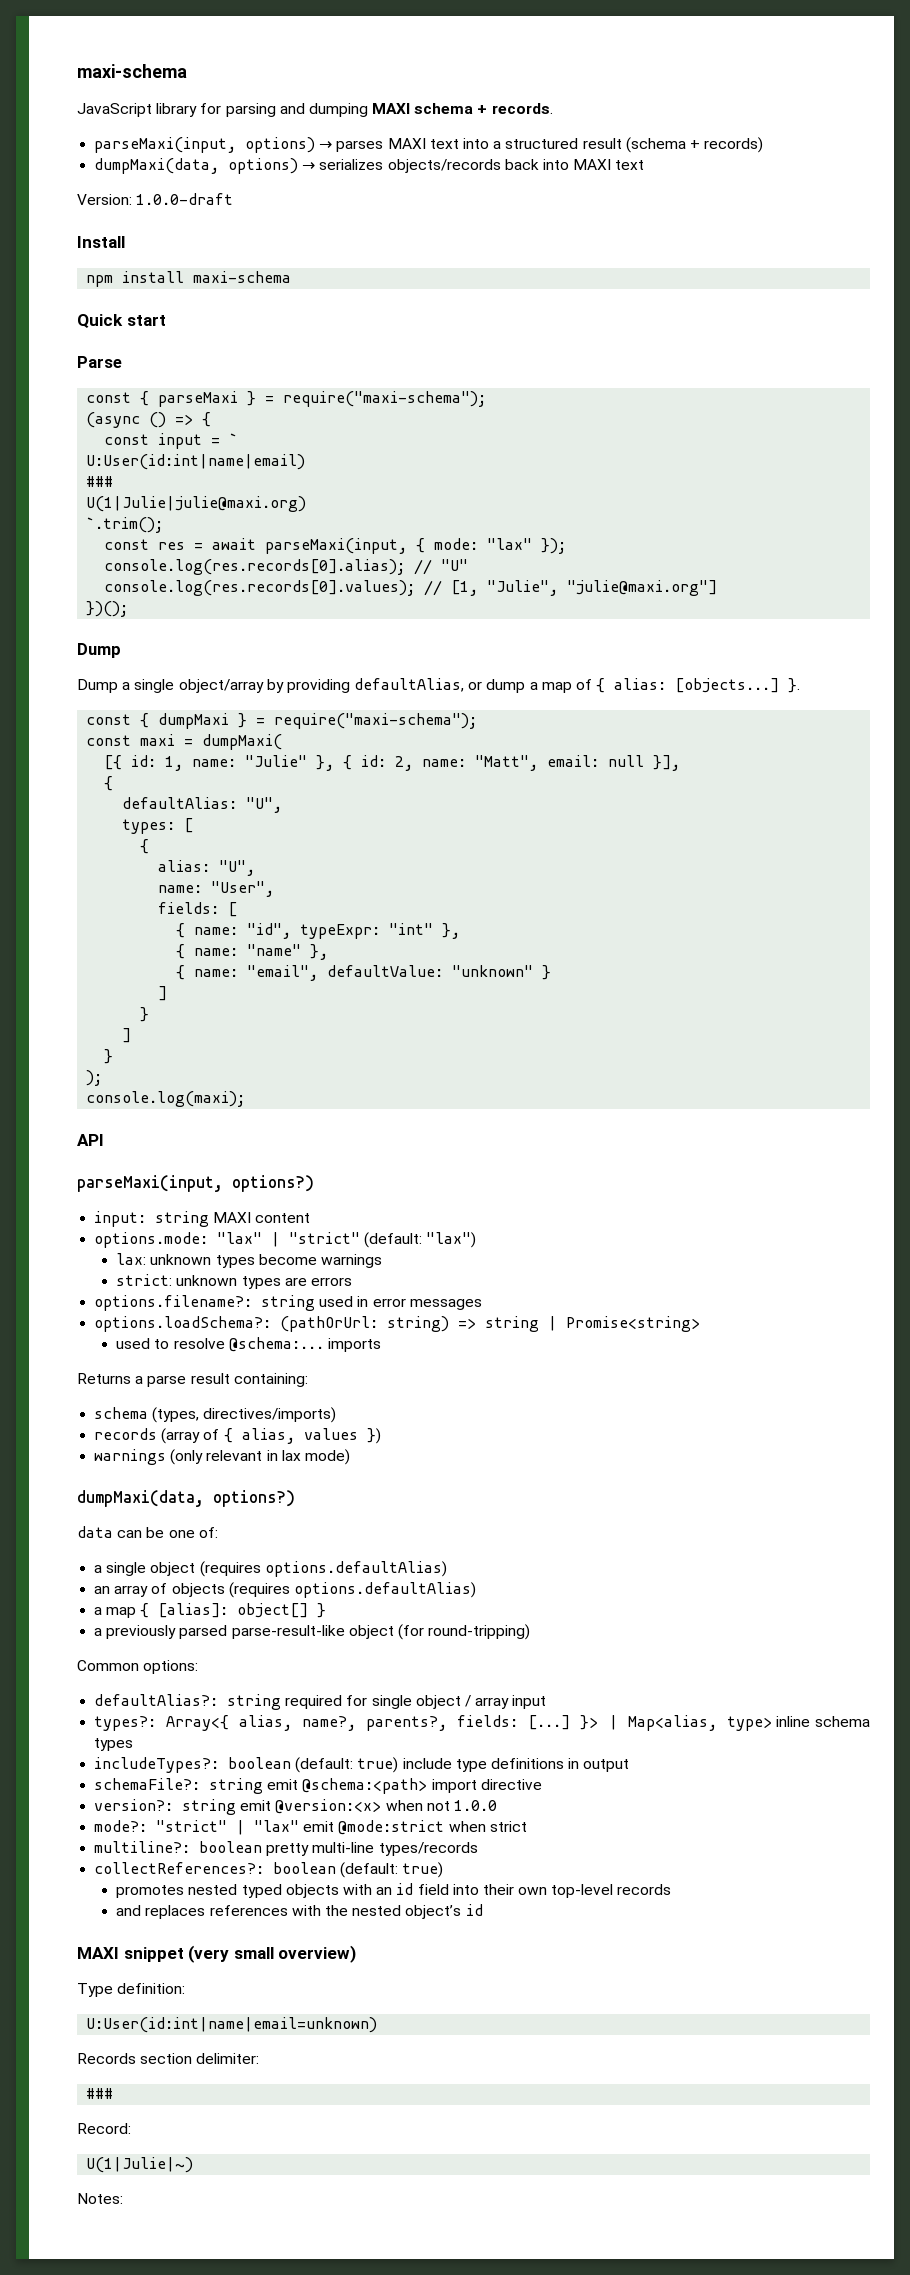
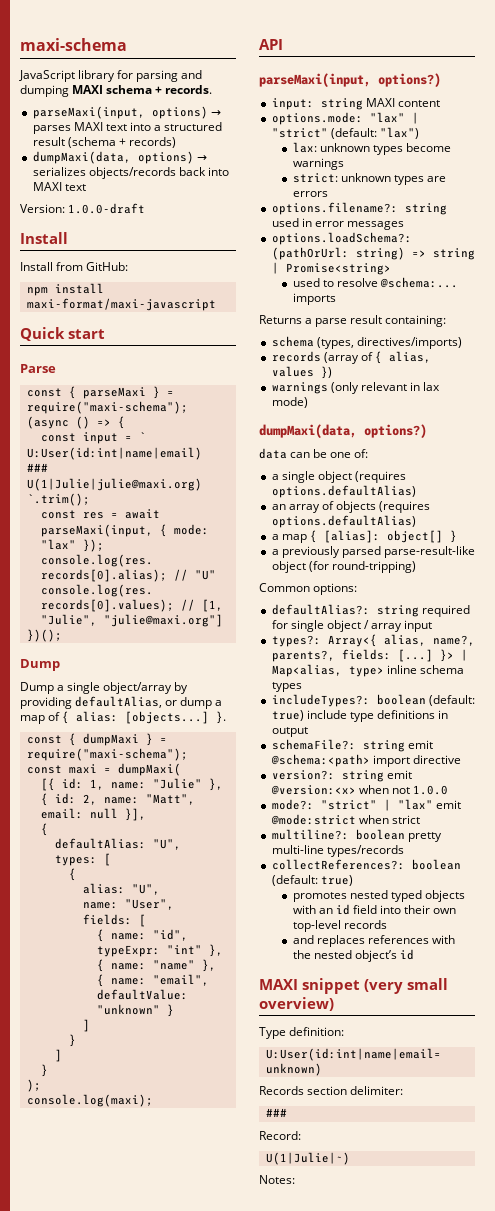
(125, 242) none -> [20,262,129,271] // Install from GitHub:
[193,271,292,283] maxi-schema -> [26,298,216,311] maxi-format/maxi-javascript

